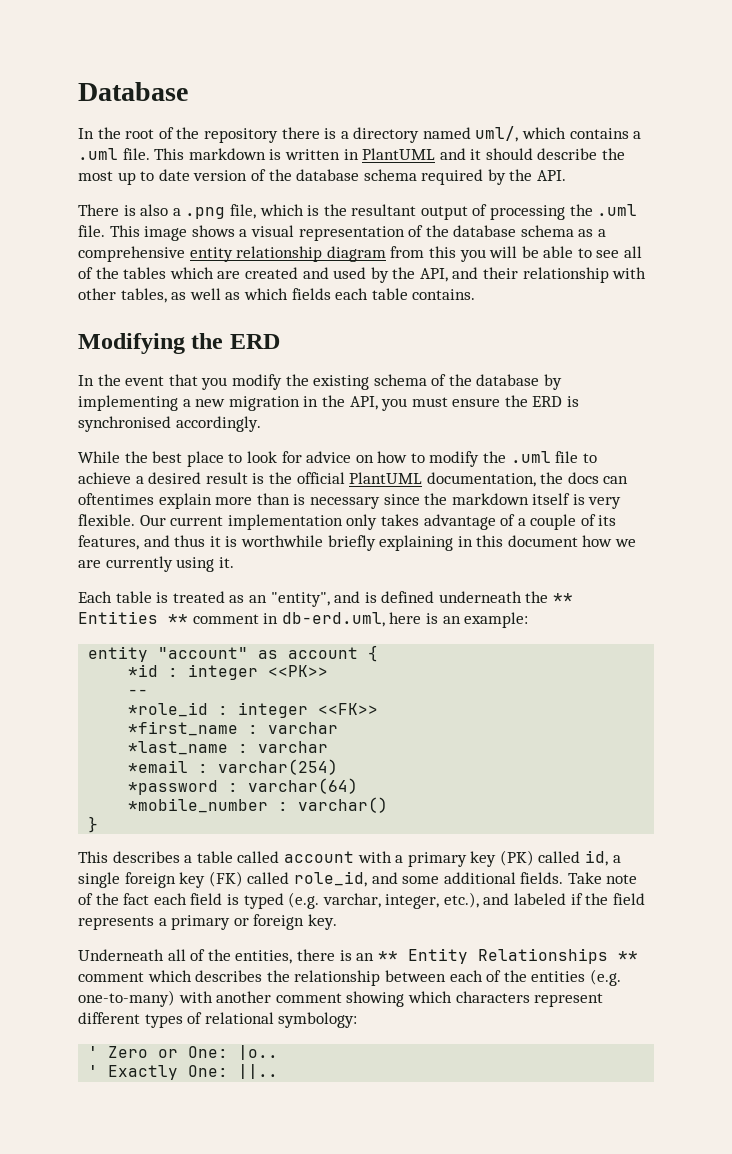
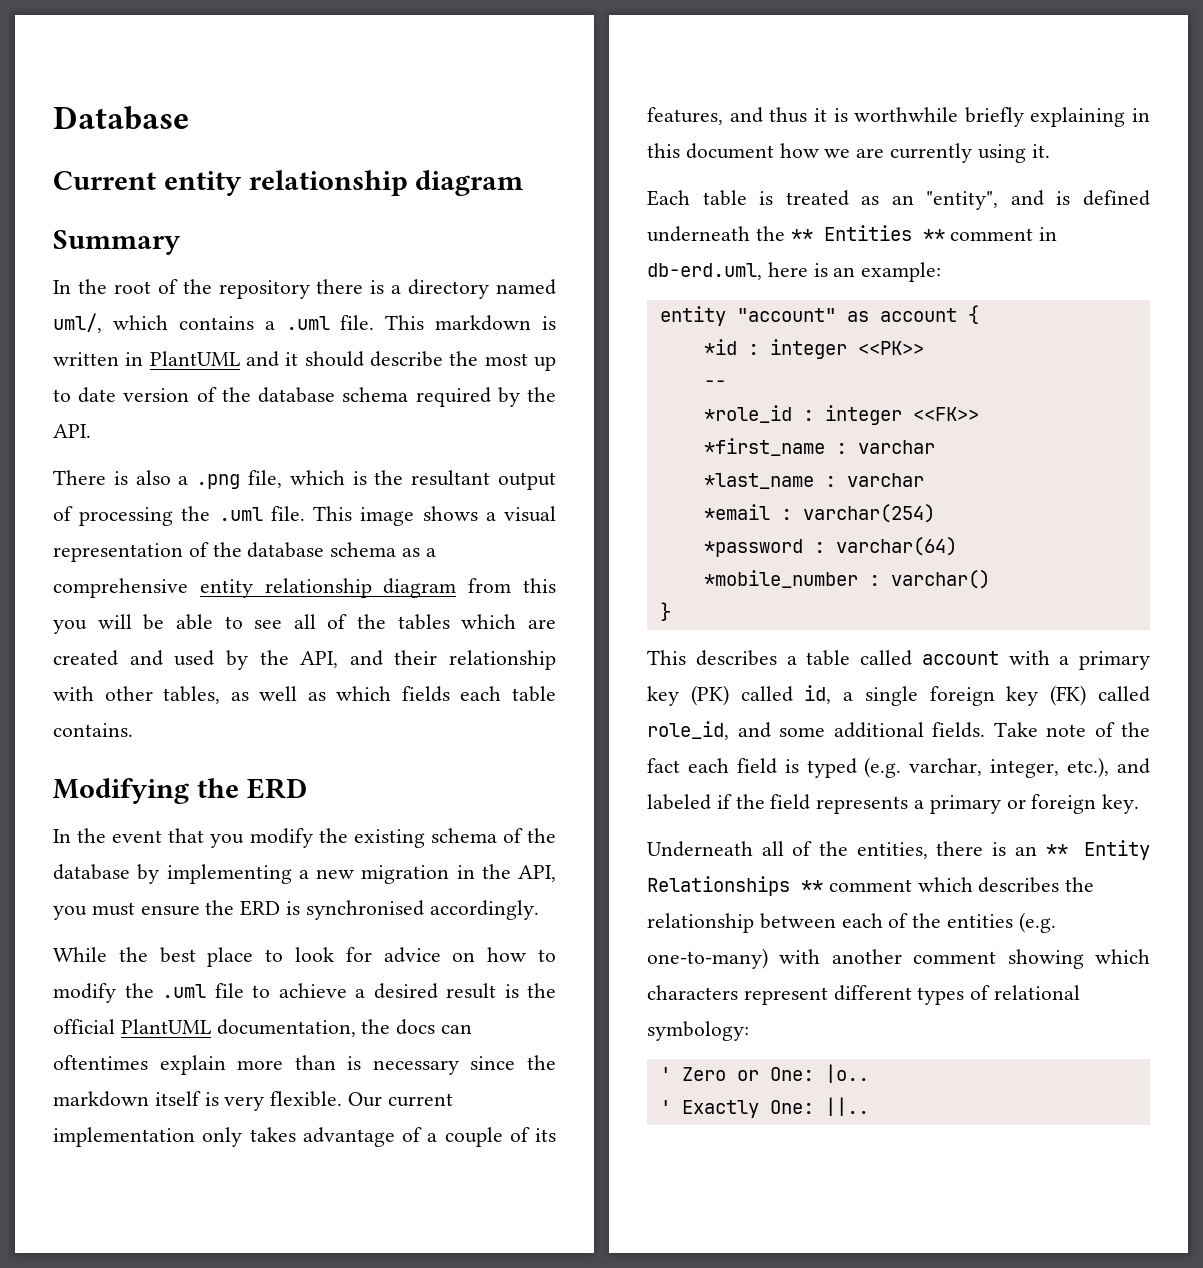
(188, 91) none -> [53,170,524,196] [53,230,181,255] // Current entity relationship diagram // Summary

